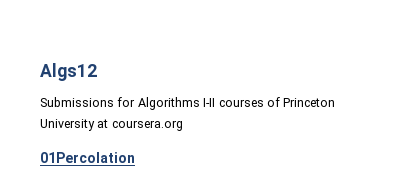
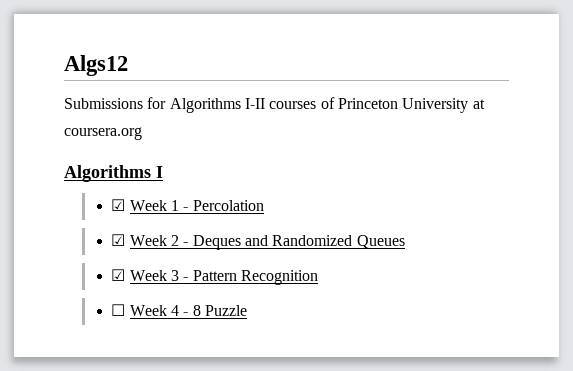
[40,152,135,163] 01Percolation -> [64,165,163,182] [111,199,264,211] [111,234,405,250] [111,269,318,285] [111,304,247,316] Algorithms I // ☑ Week 1 - Percolation // ☑ Week 2 - Deques and Randomized Queues // ☑ Week 3 - Pattern Recognition // ☐ Week 4 - 8 Puzzle

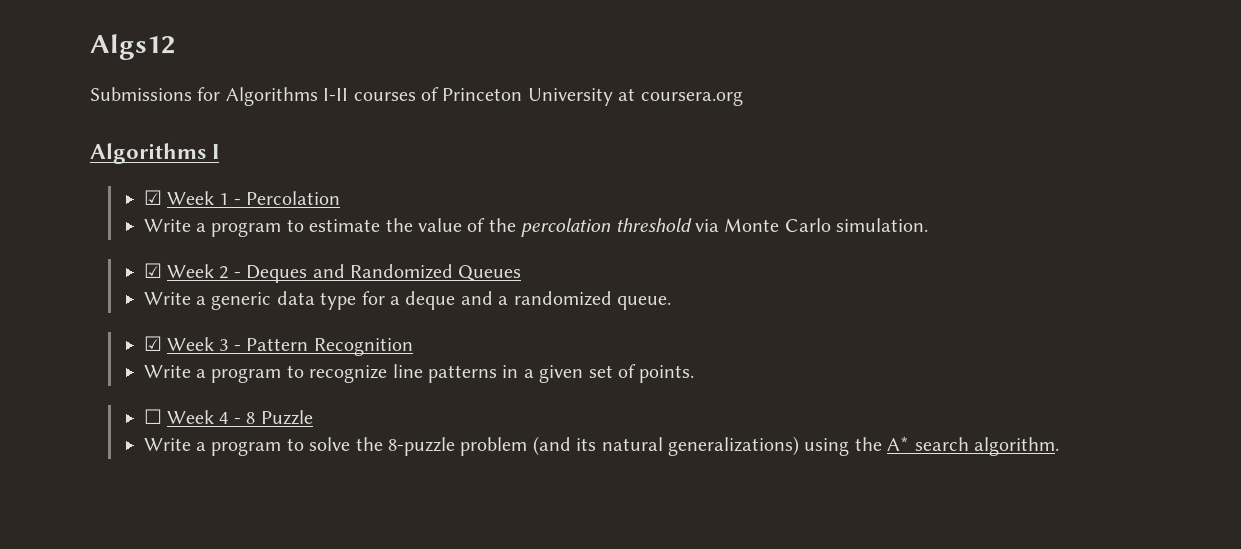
(264, 205) none -> [143,218,929,237] // Write a program to estimate the value of the percolation threshold via Monte Carlo simulation.
(405, 242) none -> [143,291,672,310] // Write a generic data type for a deque and a randomized queue.
(318, 277) none -> [143,364,695,383] // Write a program to recognize line patterns in a given set of points.
(247, 310) none -> [143,436,1060,456] // Write a program to solve the 8-puzzle problem (and its natural generalizations) using the A* search algorithm.

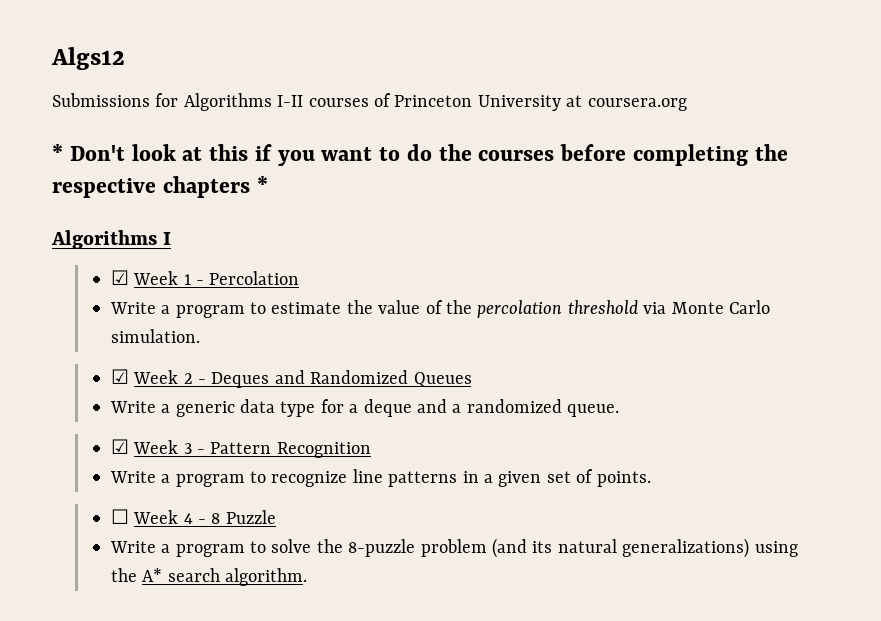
(743, 98) none -> [52,144,788,166] [52,176,268,198] // * Don't look at this if you want to do the courses before completing the respective chapters *

